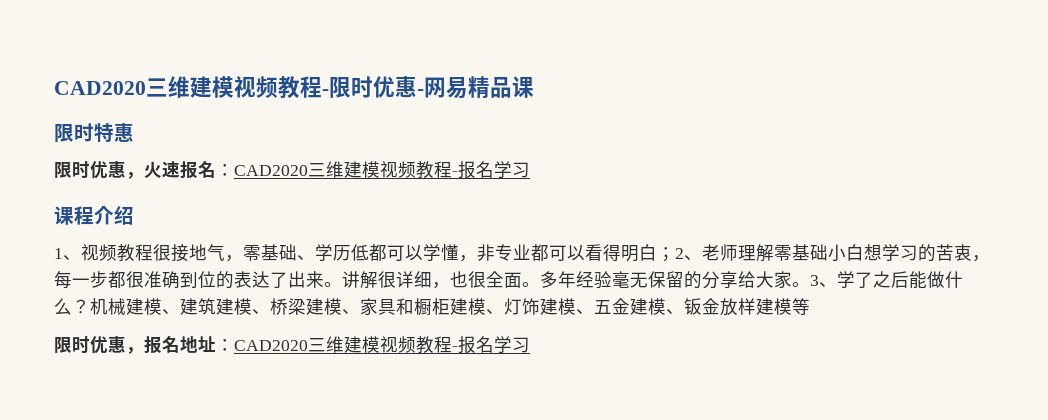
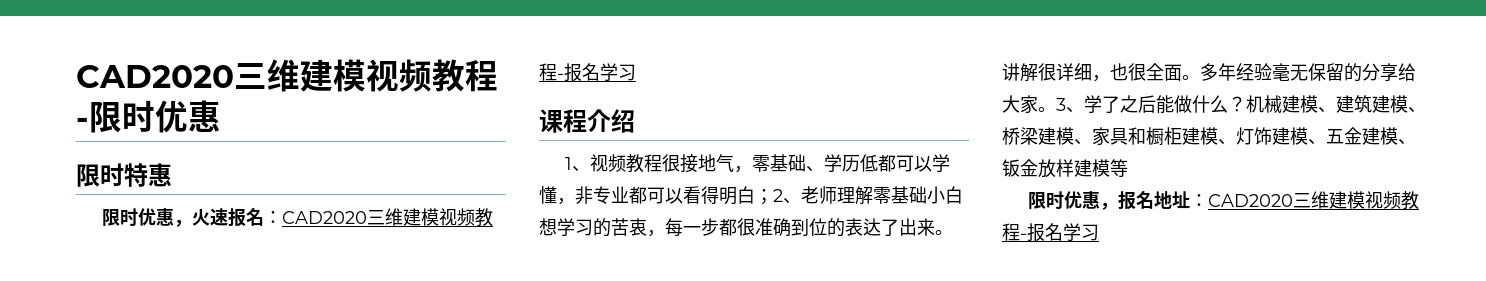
[417,76,534,99] -网易精品课 -> (221, 116) none

